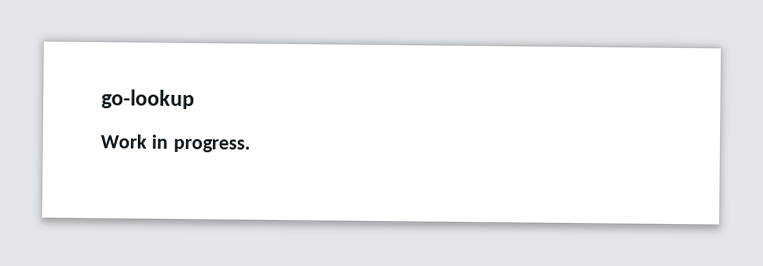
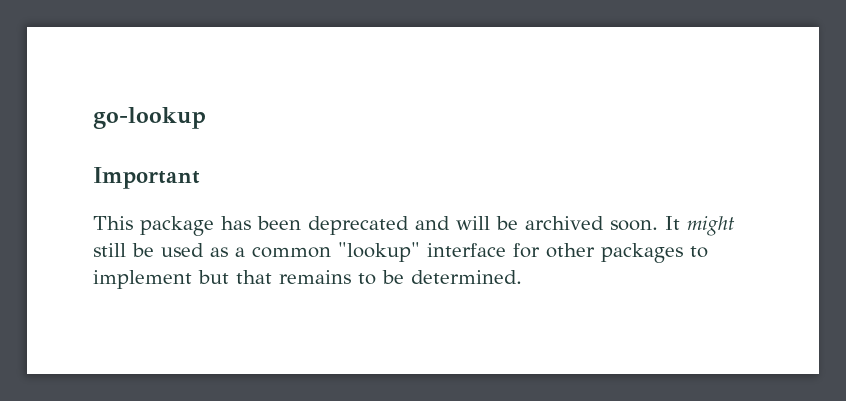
[100,134,250,153] Work in progress. -> [93,167,200,189] [93,216,735,236] [93,242,708,263] [93,270,522,289] Important // This package has been deprecated and will be archived soon. It might still be used as a common "lookup" interface for other packages to implement but that remains to be determined.

